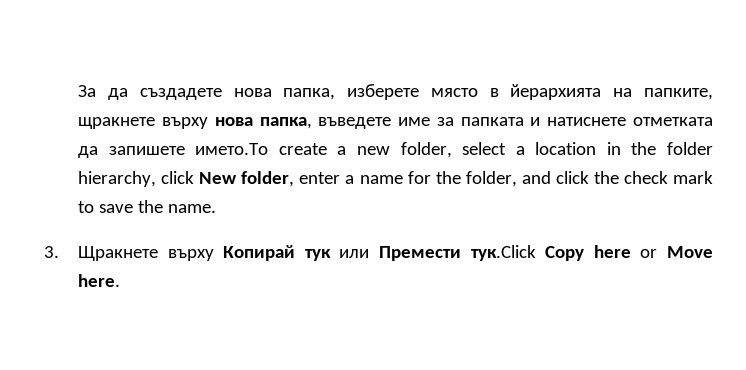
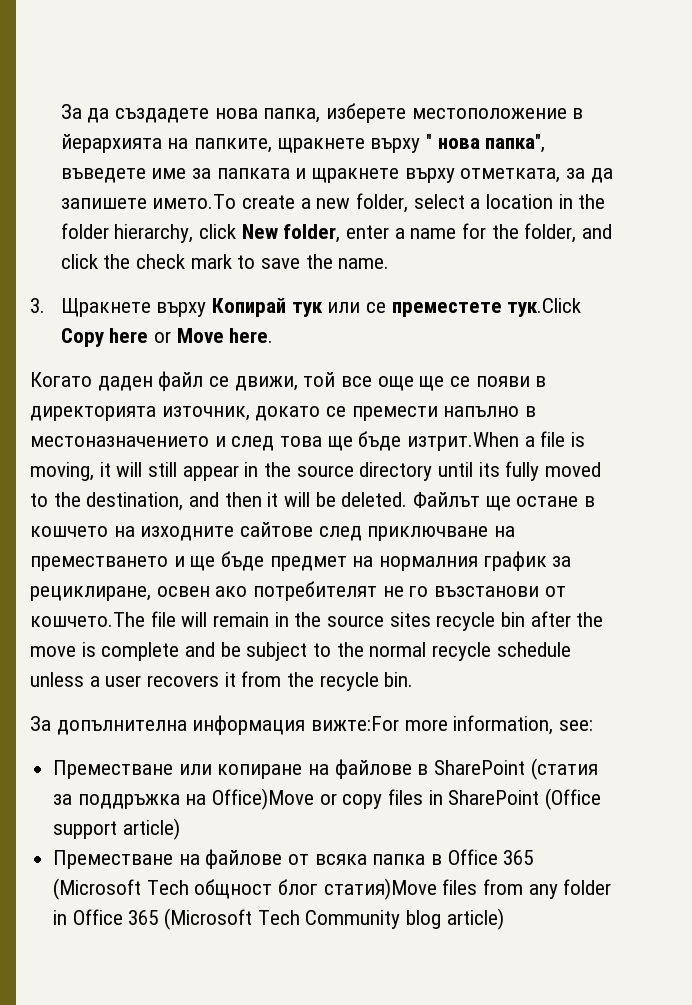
[430,88,478,97] място -> [411,108,567,119] местоположение
[214,117,312,129] нова папка, -> [425,134,546,153] " нова папка",
[547,117,714,126] натиснете отметката -> [311,168,585,183] щракнете върху отметката, за
[379,246,462,261] Премести -> [365,302,502,317] се преместете
(121, 280) none -> [30,371,547,391] [30,406,537,421] [30,431,586,451] [30,461,602,481] [30,492,596,511] [30,522,516,541] [30,551,572,571] [30,581,566,601] [30,611,604,631] [30,642,571,661] [30,671,414,691] [30,715,594,735] [53,758,598,780] [53,788,602,810] [53,818,180,840] [53,849,534,869] [53,878,612,900] [53,908,504,930] // Когато даден файл се движи, той все още ще се появи в директорията източник, докато се премести напълно в местоназначението и след това ще бъде изтрит.When a file is moving, it will still appear in the source directory until its fully moved to the destination, and then it will be deleted. Файлът ще остане в кошчето на изходните сайтове след приключване на преместването и ще бъде предмет на нормалния график за рециклиране, освен ако потребителят не го възстанови от кошчето.The file will remain in the source sites recycle bin after the move is complete and be subject to the normal recycle schedule unless a user recovers it from the recycle bin. // За допълнителна информация вижте:For more information, see: // Преместване или копиране на файлове в SharePoint (статия за поддръжка на Office)Move or copy files in SharePoint (Office support article) // Преместване на файлове от всяка папка в Office 365 (Microsoft Tech общност блог статия)Move files from any folder in Office 365 (Microsoft Tech Community blog article)

